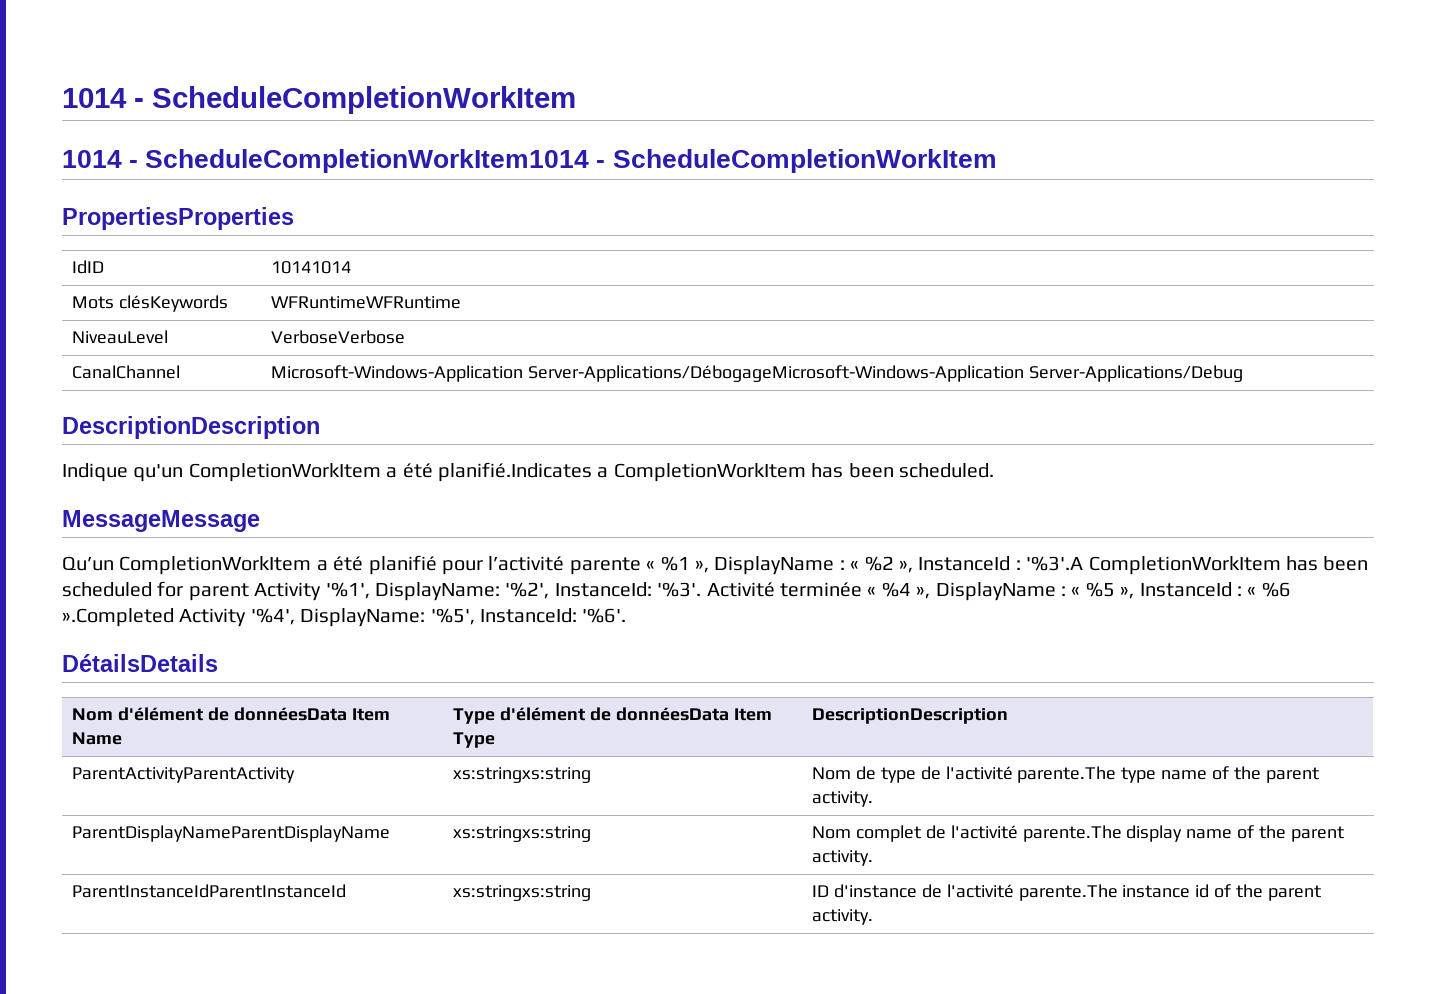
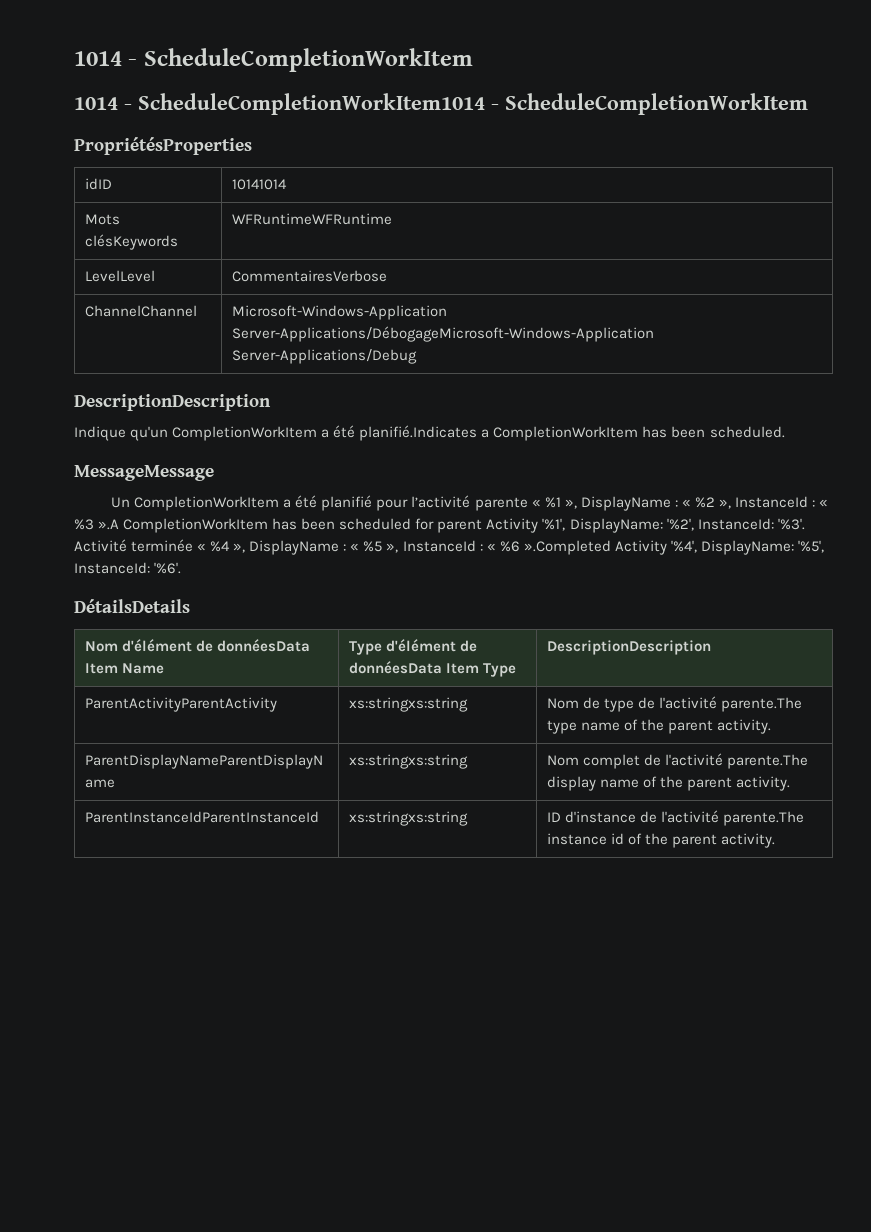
[62,207,294,230] [72,260,105,274] PropertiesProperties // IdID -> [74,137,252,155] [84,178,112,190] PropriétésProperties // idID
[72,330,169,344] [271,330,406,344] [72,365,181,379] NiveauLevel | VerboseVerbose // CanalChannel -> [84,270,155,282] [231,270,387,282] [84,305,197,317] LevelLevel | CommentairesVerbose // ChannelChannel
[62,556,114,571] Qu’un -> [111,497,131,508] Un
[1026,556,1084,571] '%3'.A -> [819,499,829,507] [74,519,120,530] « %3 ».A

